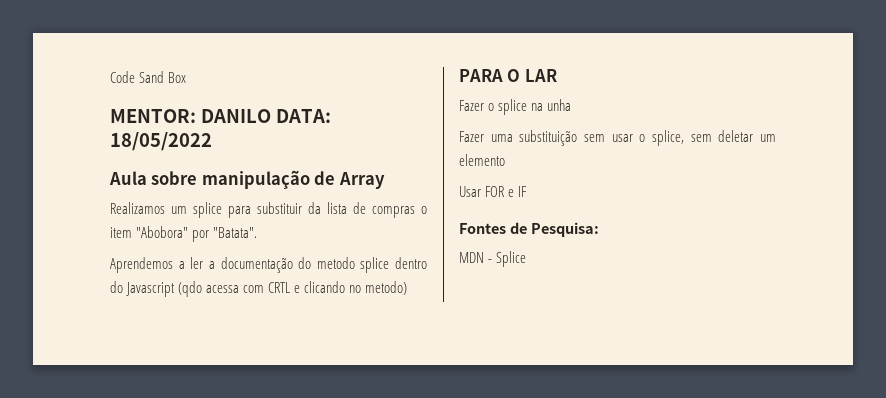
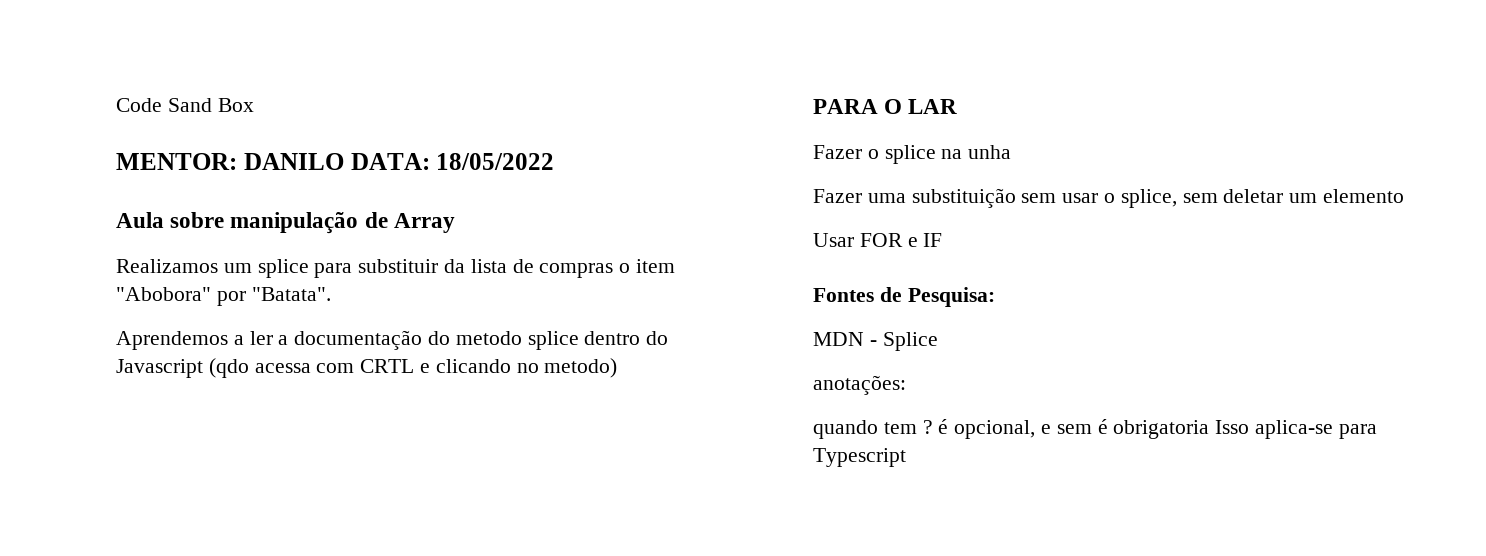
(527, 259) none -> [813,375,906,395] [813,419,1377,439] [813,448,906,467] // anotações: // quando tem ? é opcional, e sem é obrigatoria Isso aplica-se para Typescript

